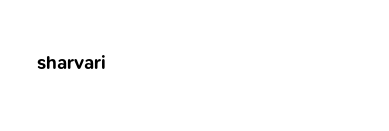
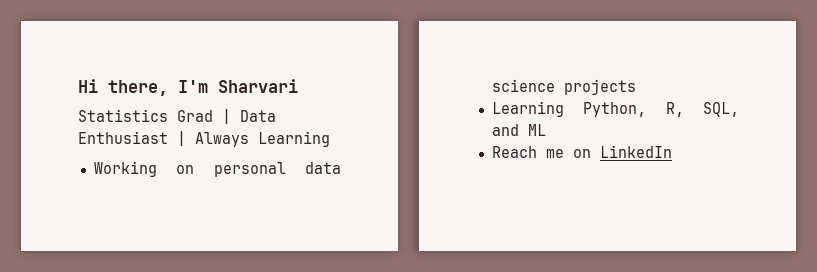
[37,55,106,70] sharvari -> [78,79,298,96] [78,109,276,124] [78,131,330,147] [93,161,341,177] [491,79,636,95] [491,101,739,117] [491,124,546,136] [491,145,672,158] Hi there, I'm Sharvari // Statistics Grad | Data Enthusiast | Always Learning // Working on personal data science projects // Learning Python, R, SQL, and ML // Reach me on LinkedIn

